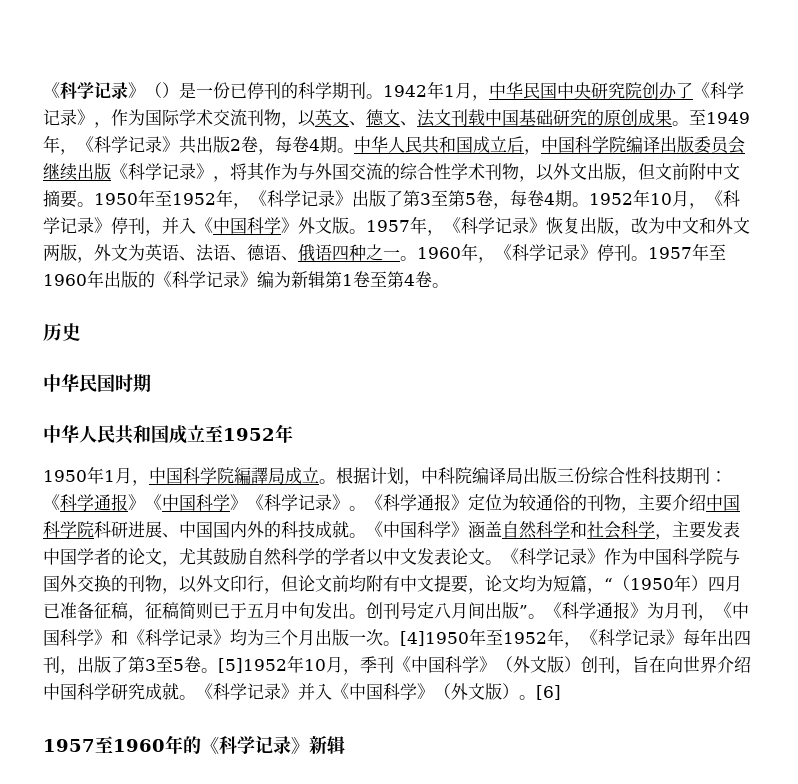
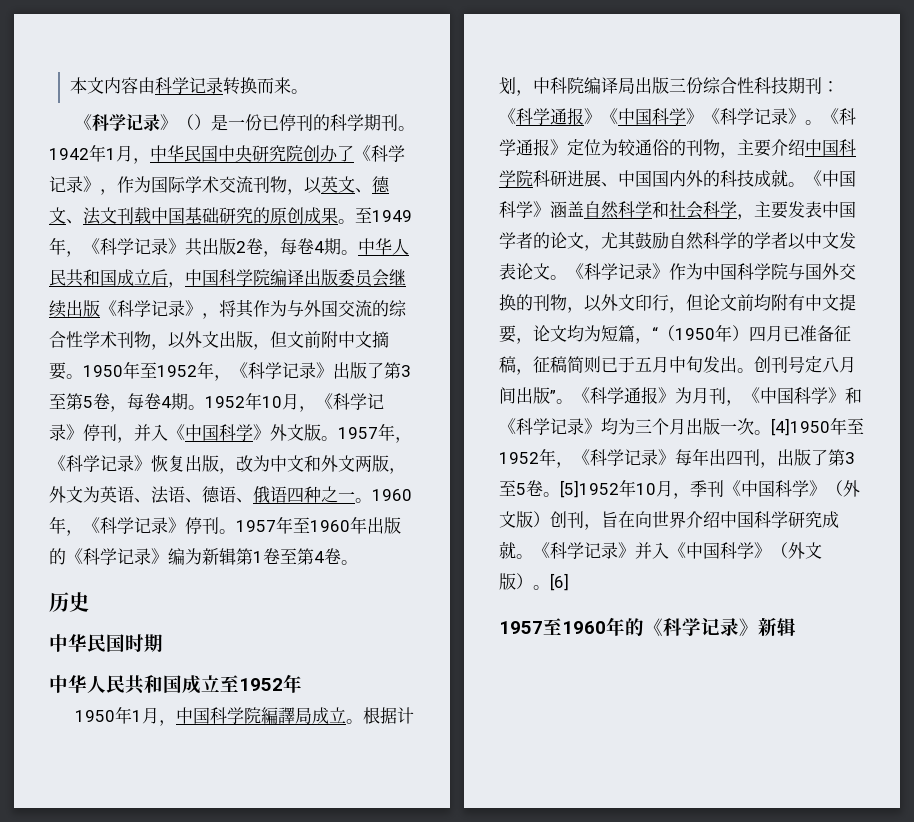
(43, 90) none -> [69,77,308,95] 本文内容由科学记录转换而来。 //

